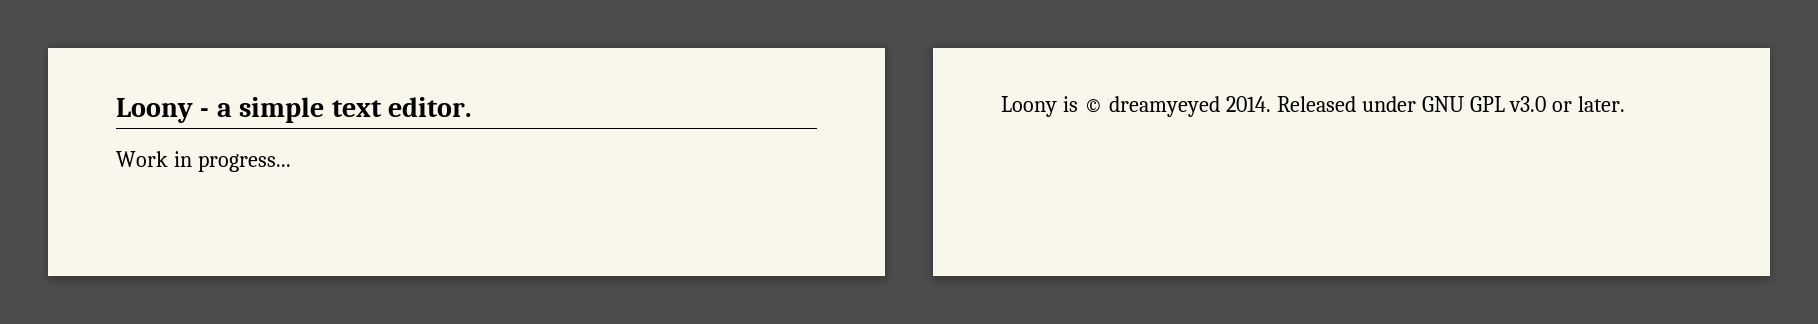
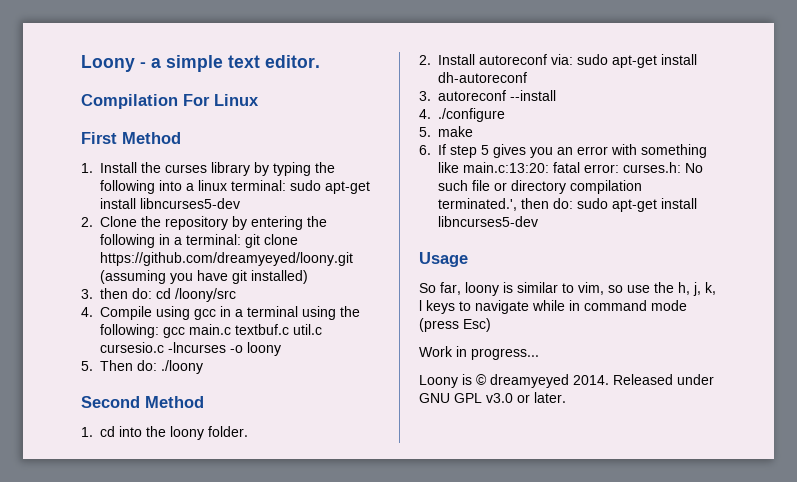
(472, 107) none -> [81,94,259,109] [81,132,181,144] [81,162,335,176] [100,180,370,194] [100,198,240,209] [81,216,327,230] [100,234,298,248] [100,252,353,266] [100,270,308,284] [81,288,236,302] [81,306,360,320] [100,324,322,338] [100,342,281,356] [81,360,203,374] [81,396,204,408] [81,426,248,440] [419,54,697,68] [438,72,527,83] [419,90,556,101] [419,108,505,122] [419,126,473,137] [419,144,707,158] [438,162,703,173] [438,180,642,194] [438,198,697,212] [438,216,538,227] [419,252,468,267] [419,282,716,296] [419,300,687,314] [419,318,491,332] // Compilation For Linux // First Method // 1. Install the curses library by typing the following into a linux terminal: sudo apt-get install libncurses5-dev // 2. Clone the repository by entering the following in a terminal: git clone https://github.com/dreamyeyed/loony.git (assuming you have git installed) // 3. then do: cd /loony/src // 4. Compile using gcc in a terminal using the following: gcc main.c textbuf.c util.c cursesio.c -lncurses -o loony // 5. Then do: ./loony // Second Method // 1. cd into the loony folder. // 2. Install autoreconf via: sudo apt-get install dh-autoreconf // 3. autoreconf --install // 4. ./configure // 5. make // 6. If step 5 gives you an error with something like main.c:13:20: fatal error: curses.h: No such file or directory compilation terminated.', then do: sudo apt-get install libncurses5-dev // Usage // So far, loony is similar to vim, so use the h, j, k, l keys to navigate while in command mode (press Esc)

